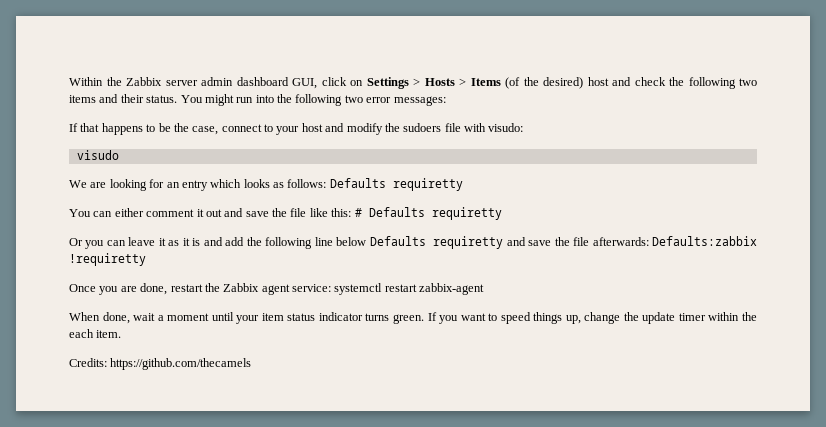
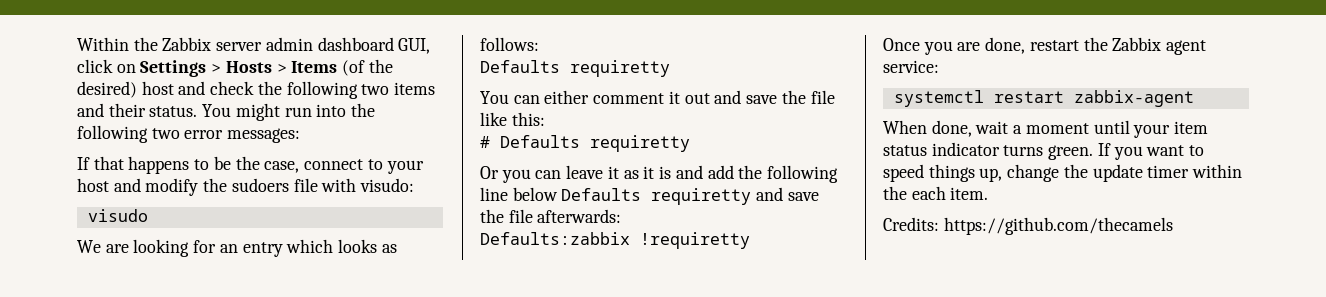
(327, 183) none -> (539, 44) //
(352, 212) none -> (545, 119) //
(649, 241) none -> (622, 216) //
(331, 288) none -> (939, 66) //

